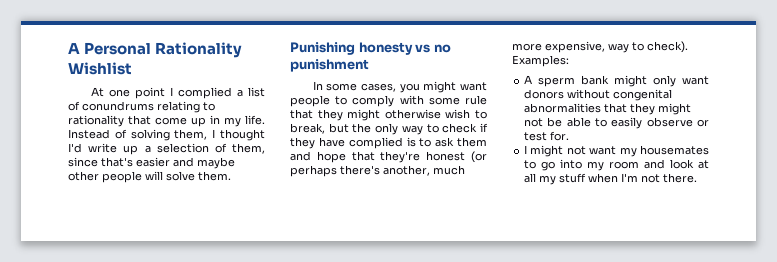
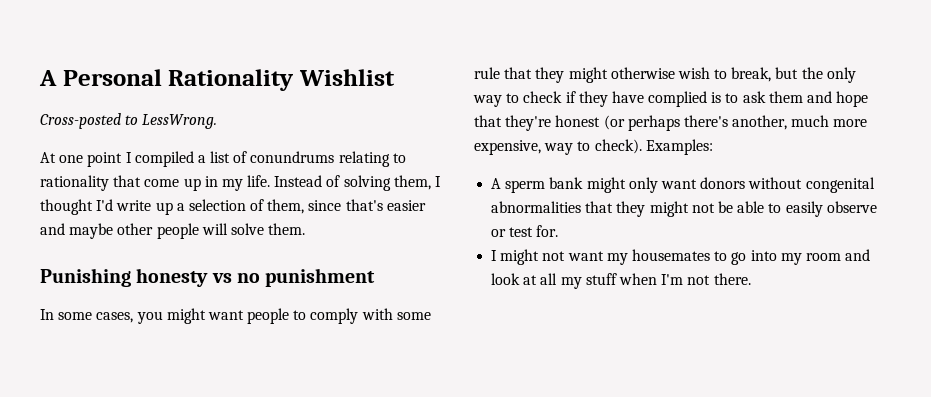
(132, 68) none -> [40,113,218,129] // Cross-posted to LessWrong.
[177,87,232,99] complied -> [134,151,194,167] compiled

